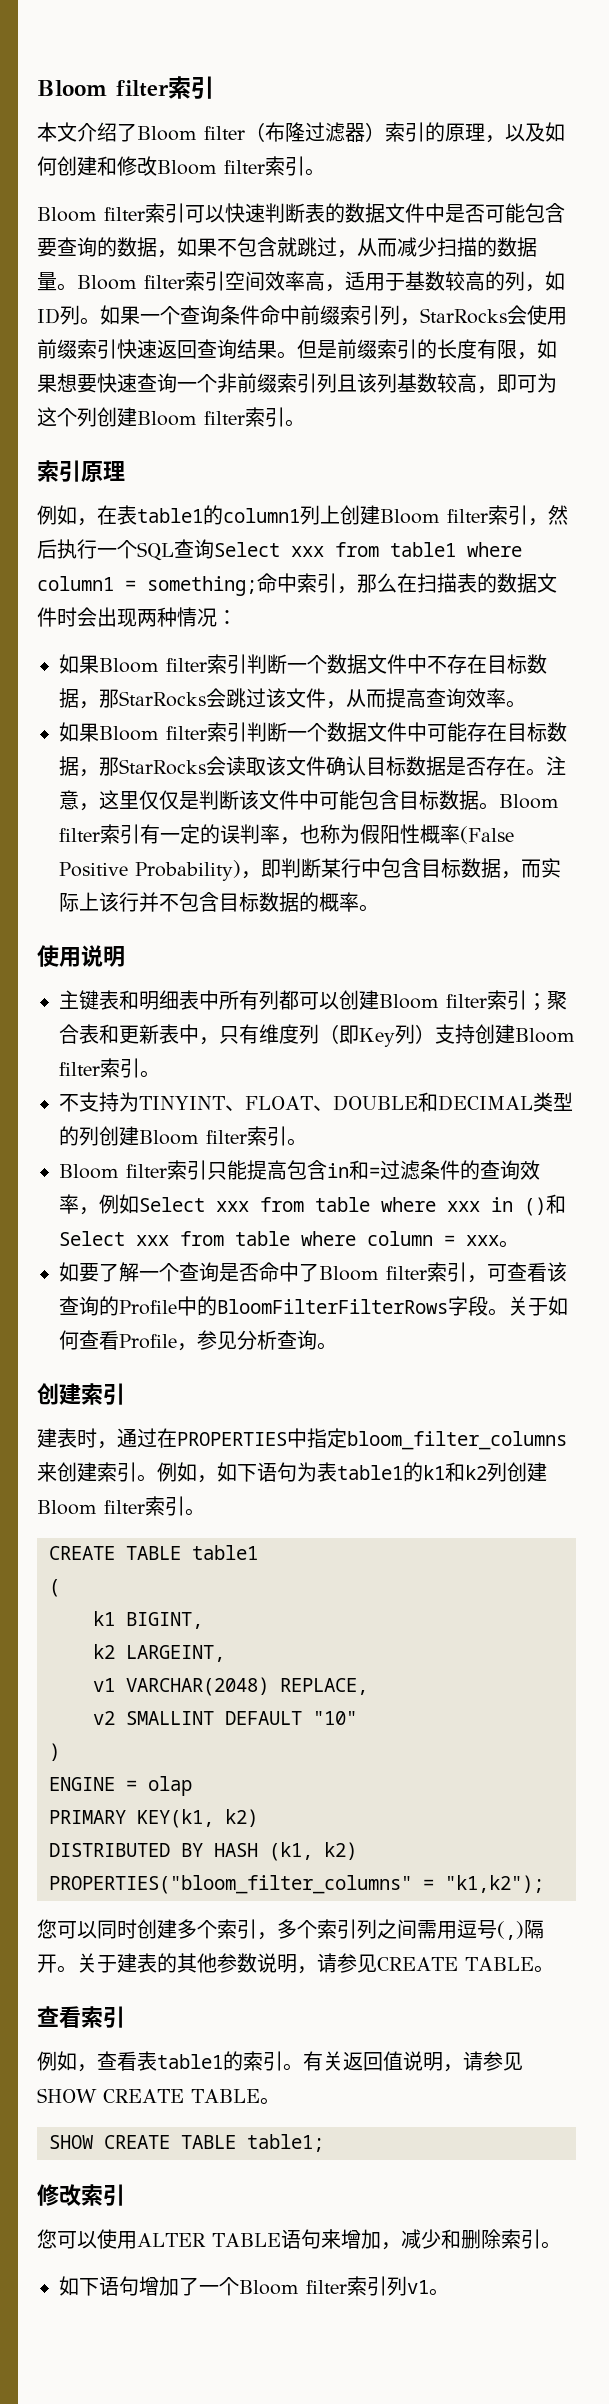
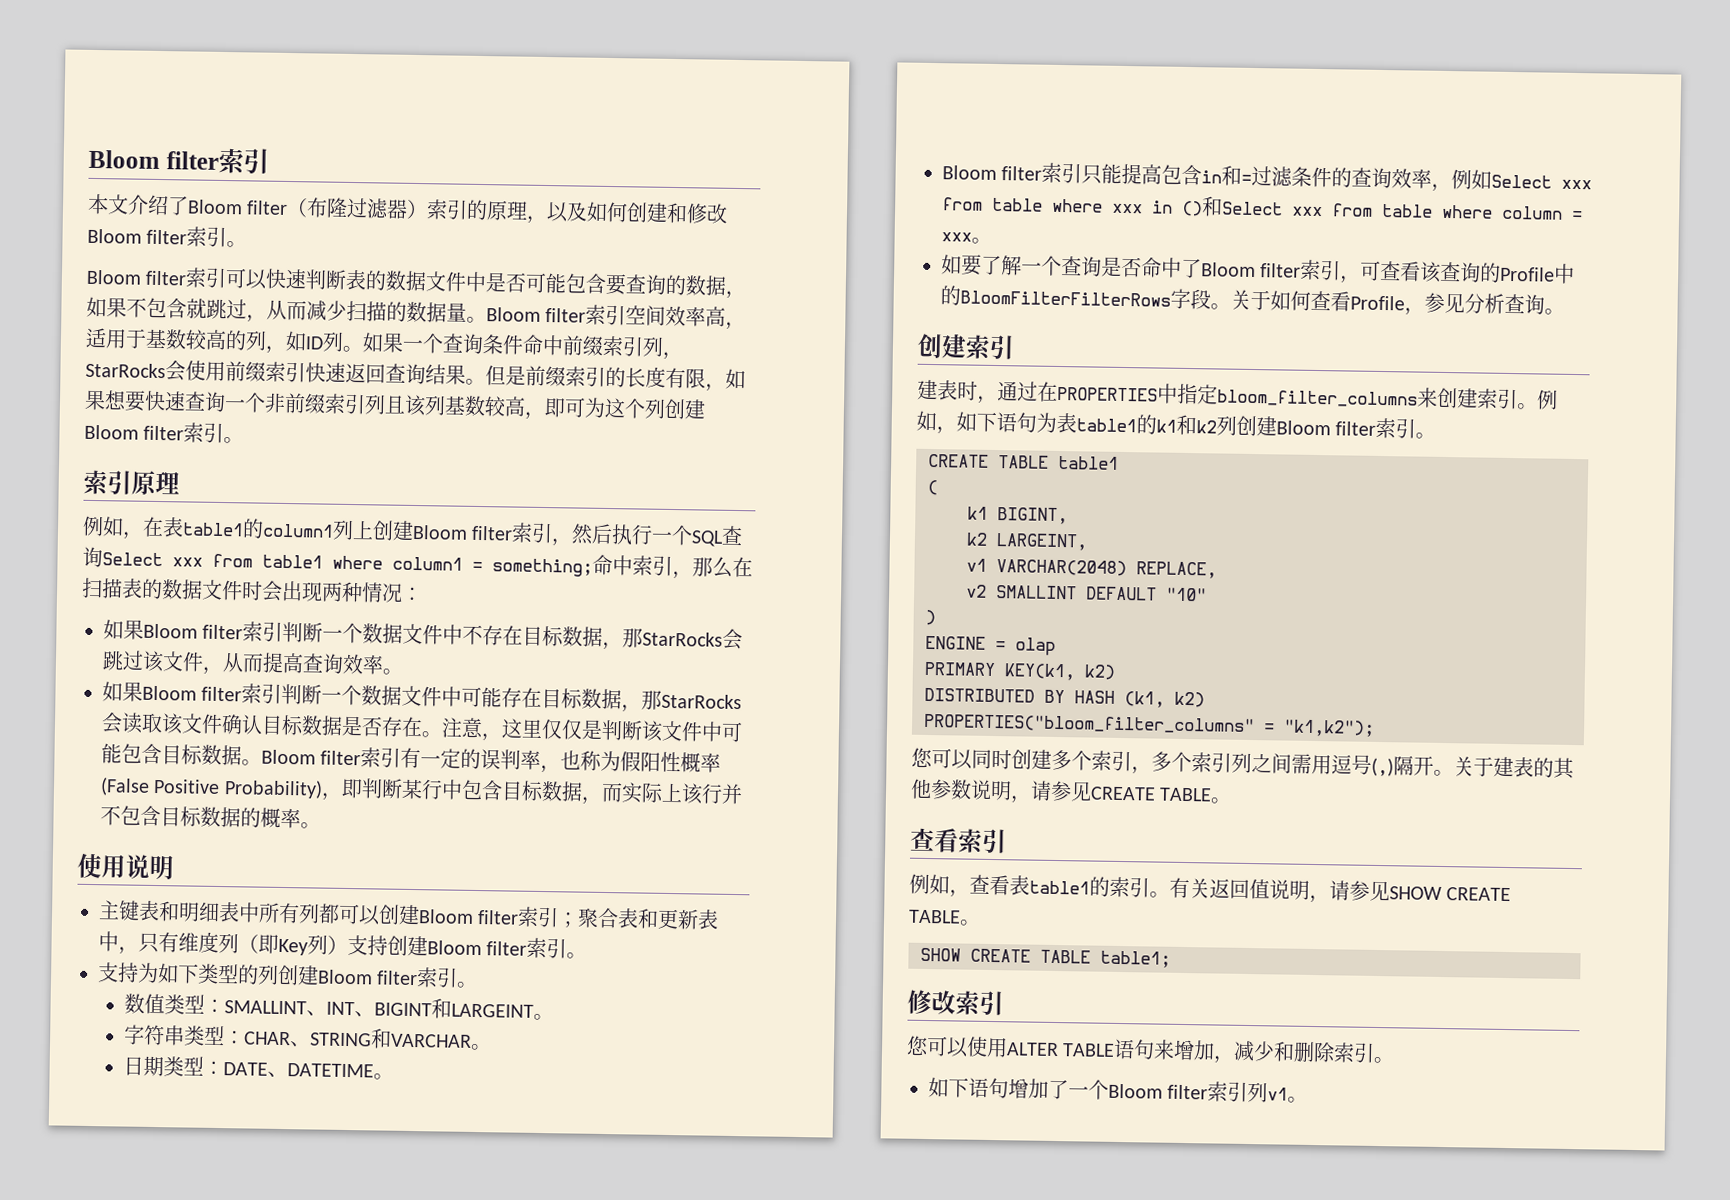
[59,1092,533,1112] 不支持为TINYINT、FLOAT、DOUBLE和DECIMAL -> [97,962,199,984] 支持为如下
(307, 1142) none -> [124,993,555,1021] [124,1024,493,1051] [123,1055,395,1080] // 数值类型：SMALLINT、INT、BIGINT和LARGEINT。 // 字符串类型：CHAR、STRING和VARCHAR。 // 日期类型：DATE、DATETIME。

